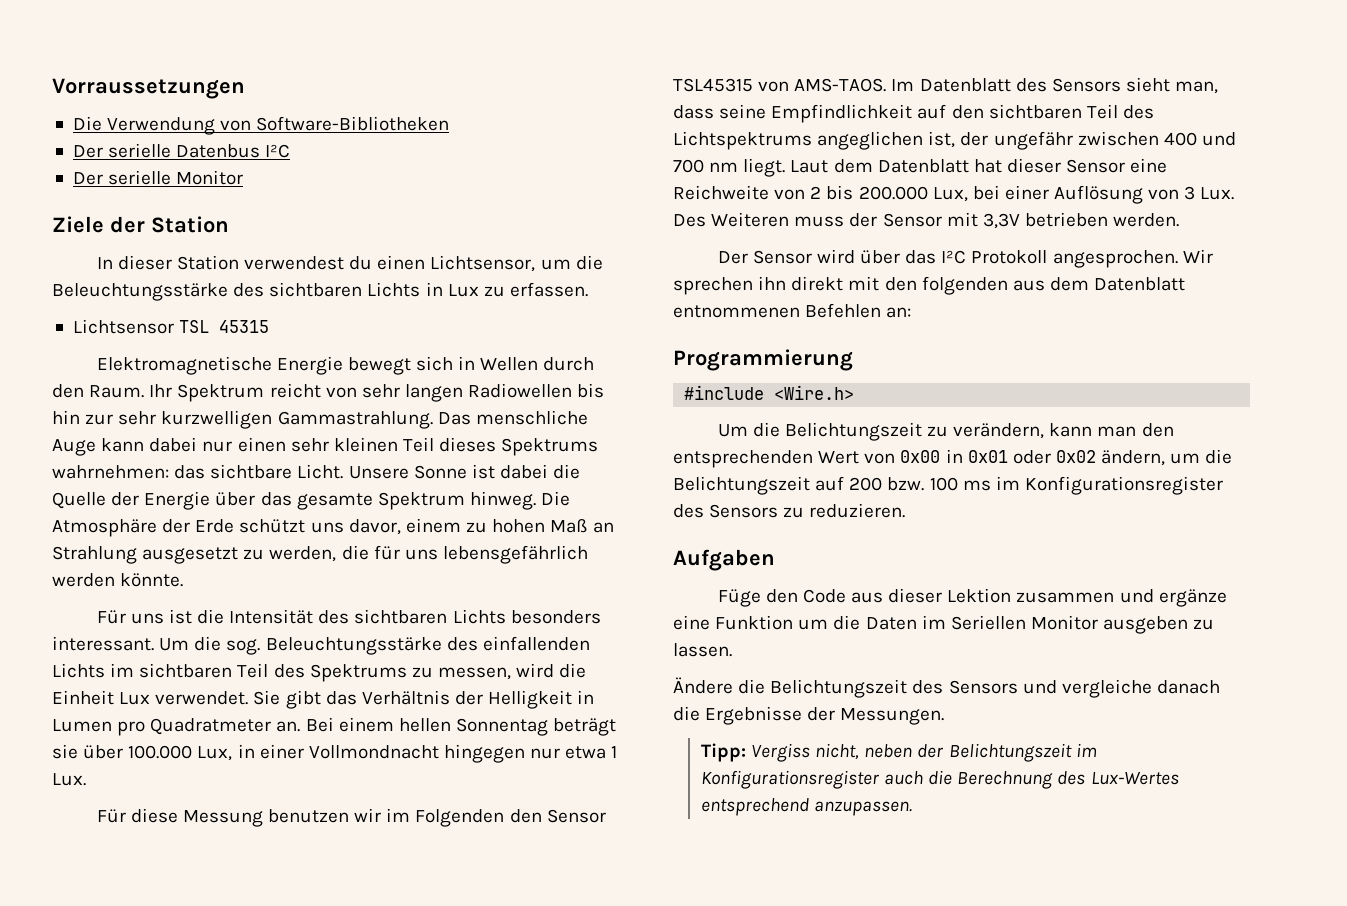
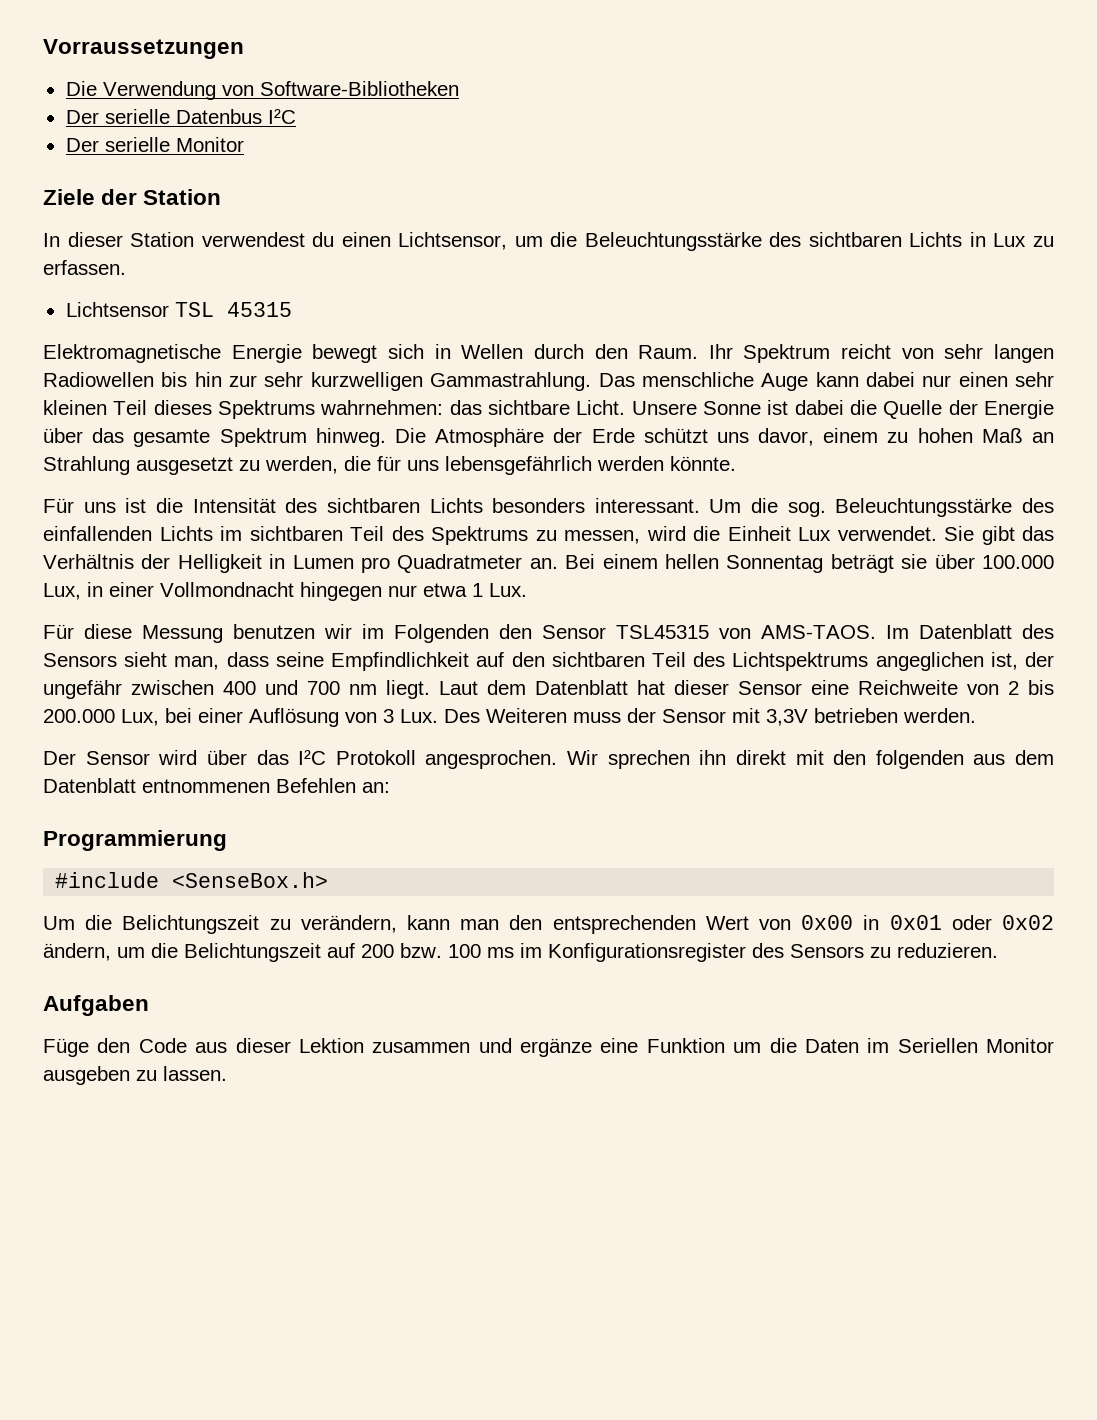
[774,385,855,400] <Wire.h> -> [172,872,329,888] <SenseBox.h>
[673,677,1220,698] [673,706,945,725] [700,743,1097,762] [700,770,1179,789] [700,798,912,816] // Ändere die Belichtungszeit des Sensors und vergleiche danach die Ergebnisse der Messungen. // Tipp: Vergiss nicht, neben der Belichtungszeit im Konfigurationsregister auch die Berechnung des Lux-Wertes entsprechend anzupassen. -> (227, 1073) none

